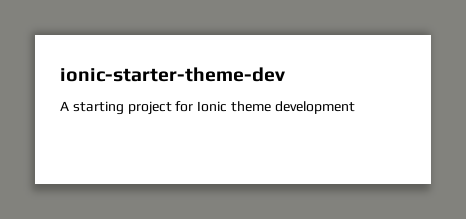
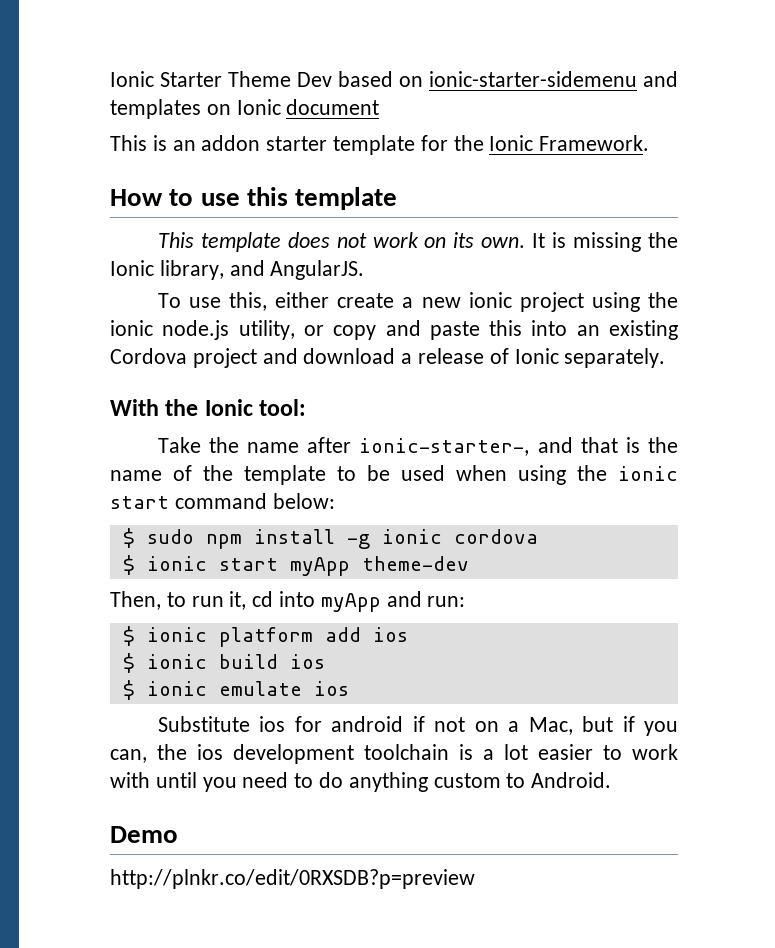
[60,67,285,82] [60,101,355,115] ionic-starter-theme-dev // A starting project for Ionic theme development -> [110,71,678,87] [110,99,380,119] [110,135,650,155] [110,187,398,210] [157,232,678,252] [110,260,365,280] [157,292,678,312] [110,320,679,340] [110,348,666,368] [110,399,307,416] [157,437,678,456] [110,465,678,485] [110,493,335,509] [122,528,538,549] [122,555,469,576] [110,591,466,612] [122,626,408,647] [122,653,325,673] [122,680,349,700] [157,716,678,736] [110,744,678,764] [110,772,612,792] [110,826,178,843] [110,869,475,889] Ionic Starter Theme Dev based on ionic-starter-sidemenu and templates on Ionic document // This is an addon starter template for the Ionic Framework. // How to use this template // This template does not work on its own. It is missing the Ionic library, and AngularJS. // To use this, either create a new ionic project using the ionic node.js utility, or copy and paste this into an existing Cordova project and download a release of Ionic separately. // With the Ionic tool: // Take the name after ionic-starter-, and that is the name of the template to be used when using the ionic start command below: // $ sudo npm install -g ionic cordova // $ ionic start myApp theme-dev // Then, to run it, cd into myApp and run: // $ ionic platform add ios // $ ionic build ios // $ ionic emulate ios // Substitute ios for android if not on a Mac, but if you can, the ios development toolchain is a lot easier to work with until you need to do anything custom to Android. // Demo // http://plnkr.co/edit/0RXSDB?p=preview

